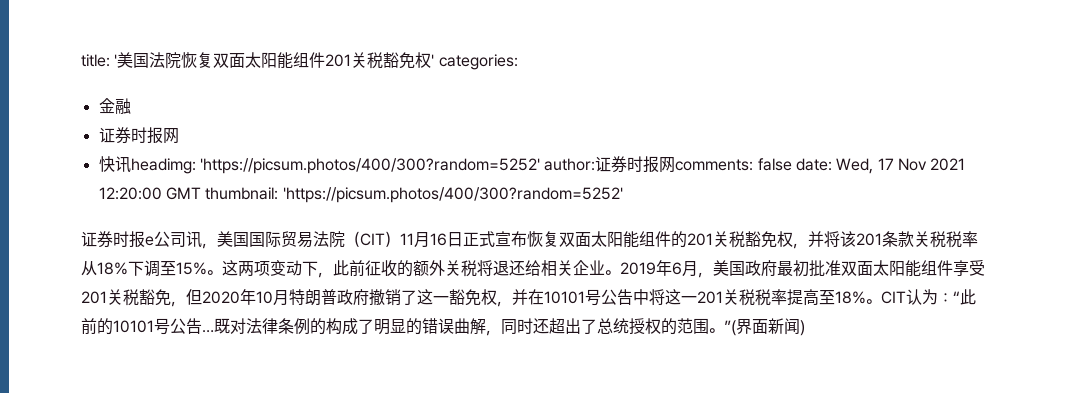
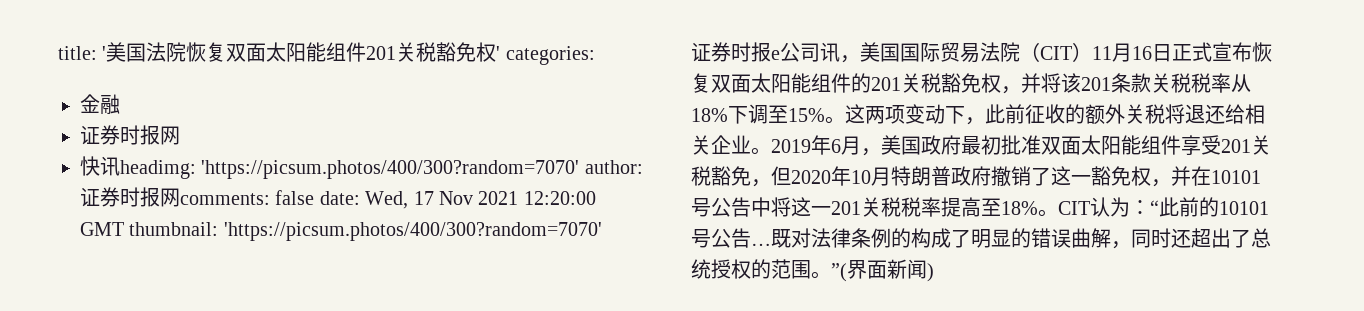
[199,158,540,174] 'https://picsum.photos/400/300?random=5252' -> [201,160,580,179] 'https://picsum.photos/400/300?random=7070'
[282,187,623,203] 'https://picsum.photos/400/300?random=5252' -> [223,222,602,241] 'https://picsum.photos/400/300?random=7070'

